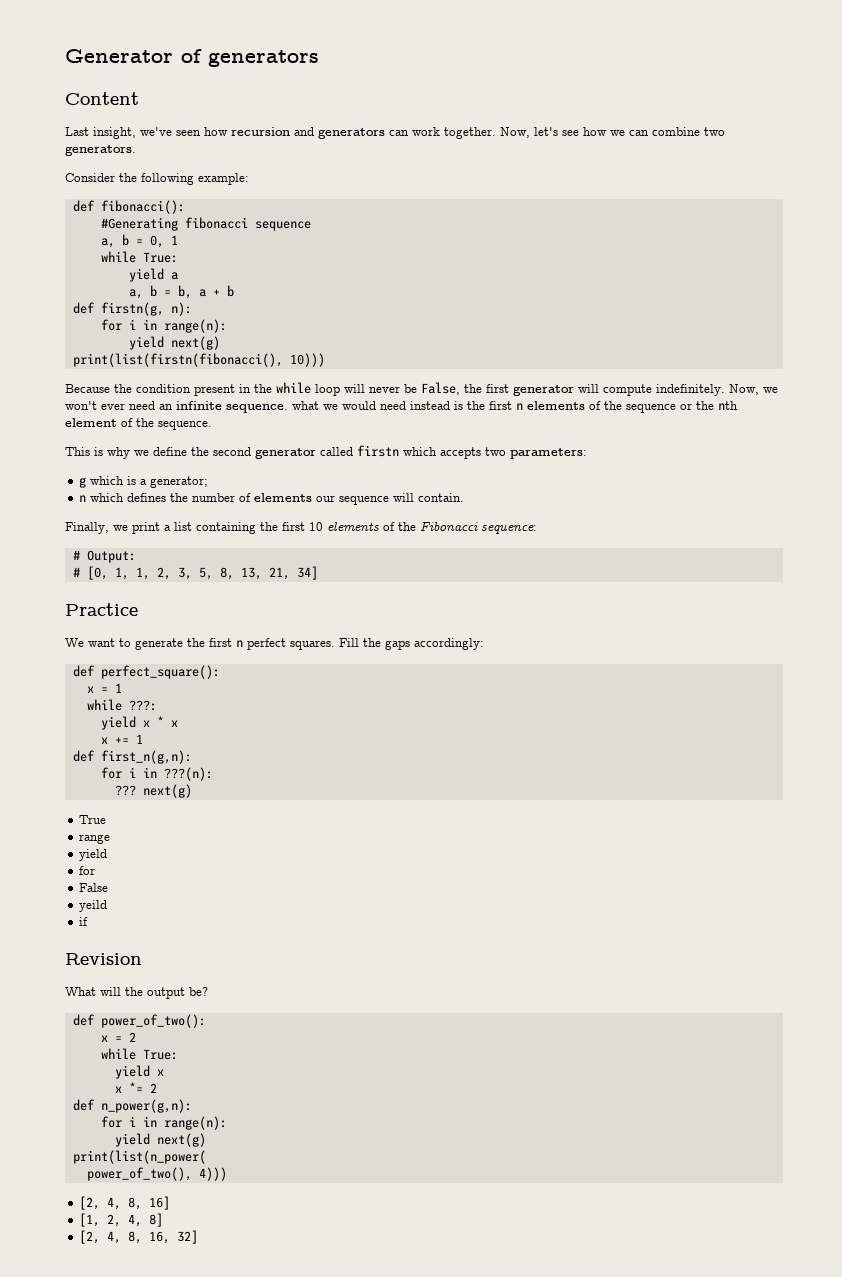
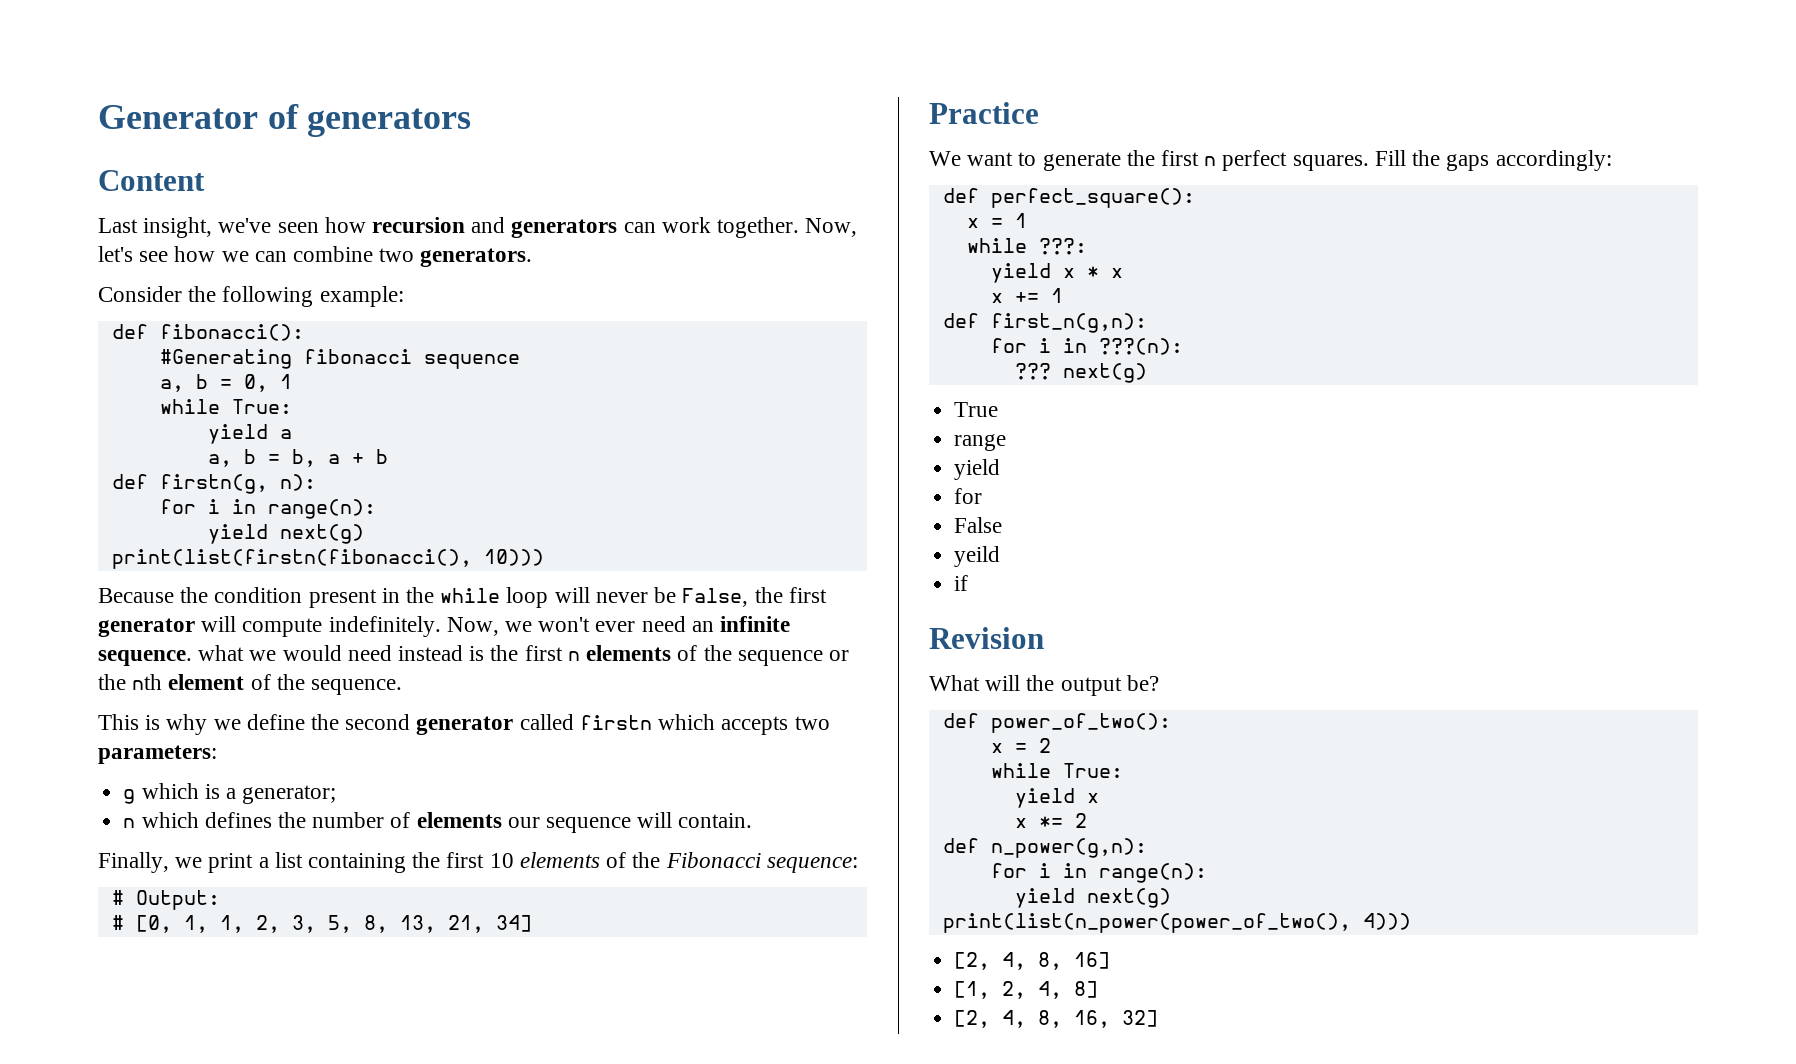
[72,1150,206,1164] [86,1167,192,1181] print(list(n_power( // power_of_two(), -> [942,913,1351,933] print(list(n_power(power_of_two(),

